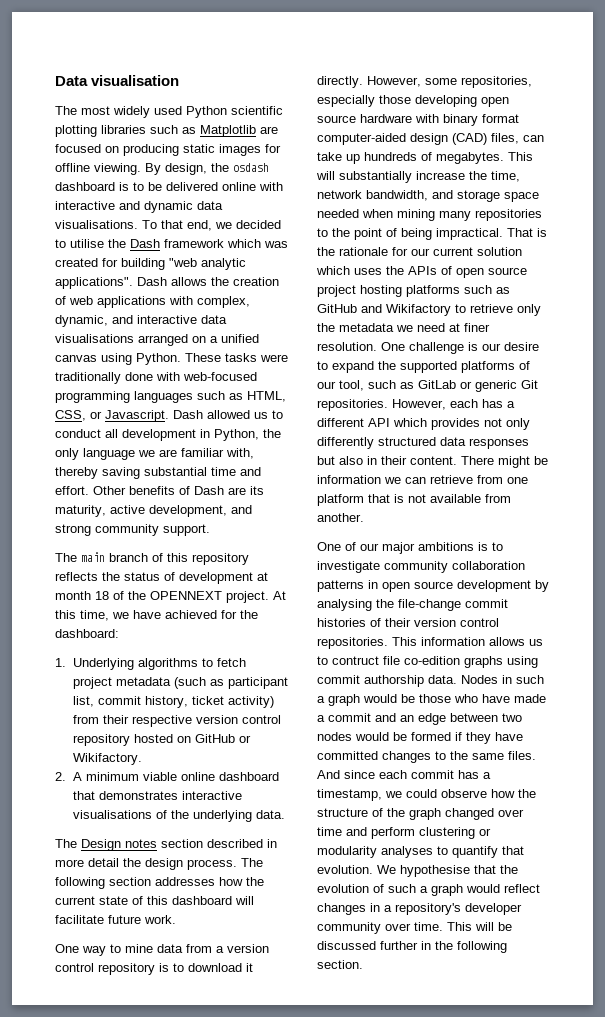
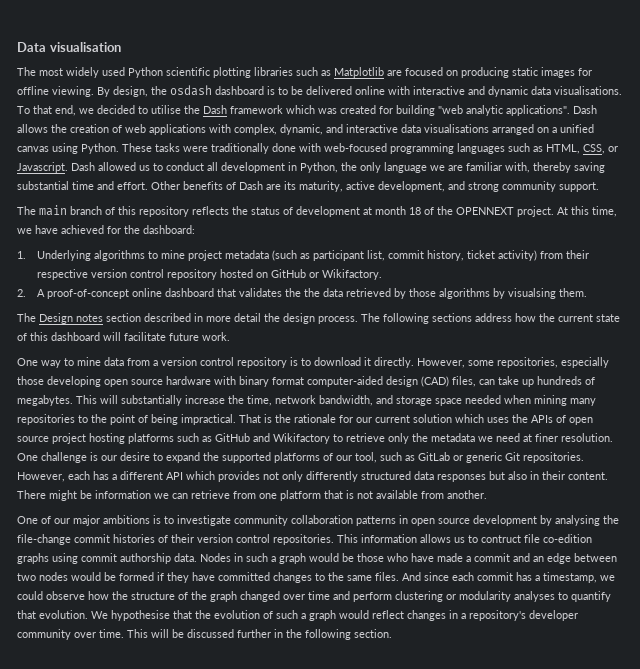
[216,658,246,667] fetch -> [160,250,185,259] mine
[85,772,177,781] minimum viable -> [46,289,129,299] proof-of-concept
[98,791,242,800] [72,810,285,822] demonstrates interactive visualisations of the underlying data. -> [238,288,587,299] validates the the data retrieved by those algorithms by visualsing them.
[109,877,215,886] section addresses -> [432,313,512,322] sections address

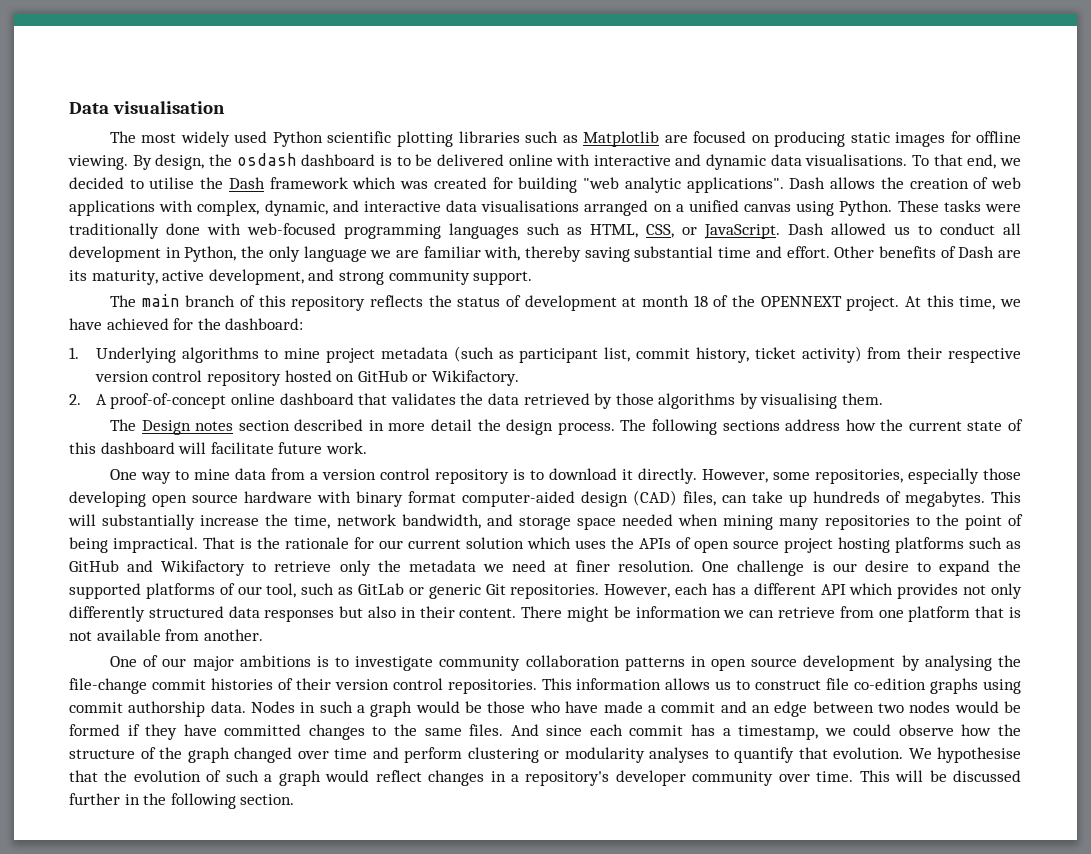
[17,162,68,173] Javascript. -> [704,224,780,239] JavaScript.
[303,288,320,297] the -> (484, 399) none
[507,288,556,299] visualsing -> [760,393,838,409] visualising
[481,535,521,543] contruct -> [755,680,822,690] construct

